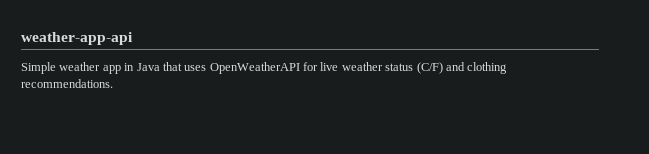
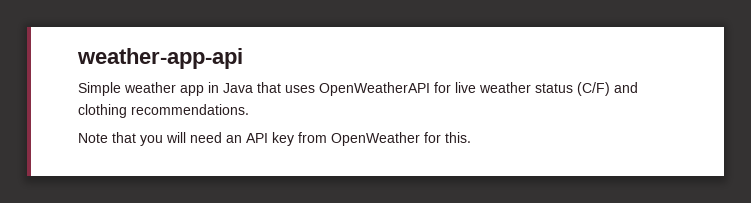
(113, 83) none -> [78,132,471,146] // Note that you will need an API key from OpenWeather for this.

